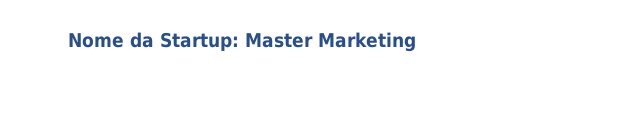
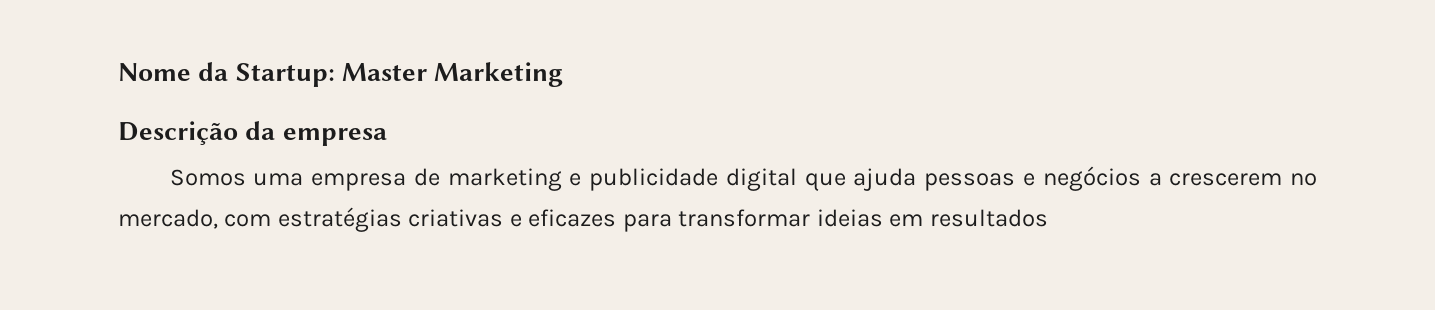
(416, 42) none -> [118,121,387,146] [169,166,1317,191] [118,207,1048,232] // Descrição da empresa // Somos uma empresa de marketing e publicidade digital que ajuda pessoas e negócios a crescerem no mercado, com estratégias criativas e eficazes para transformar ideias em resultados

